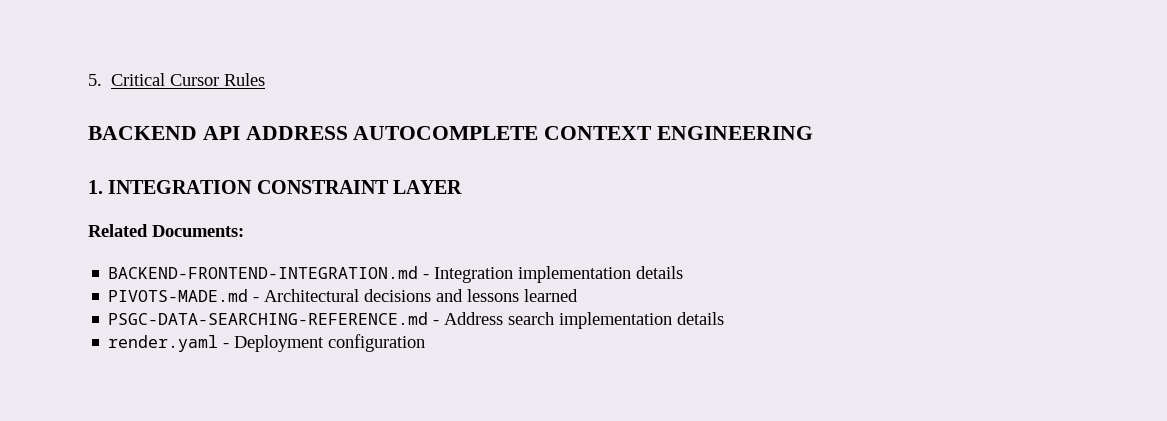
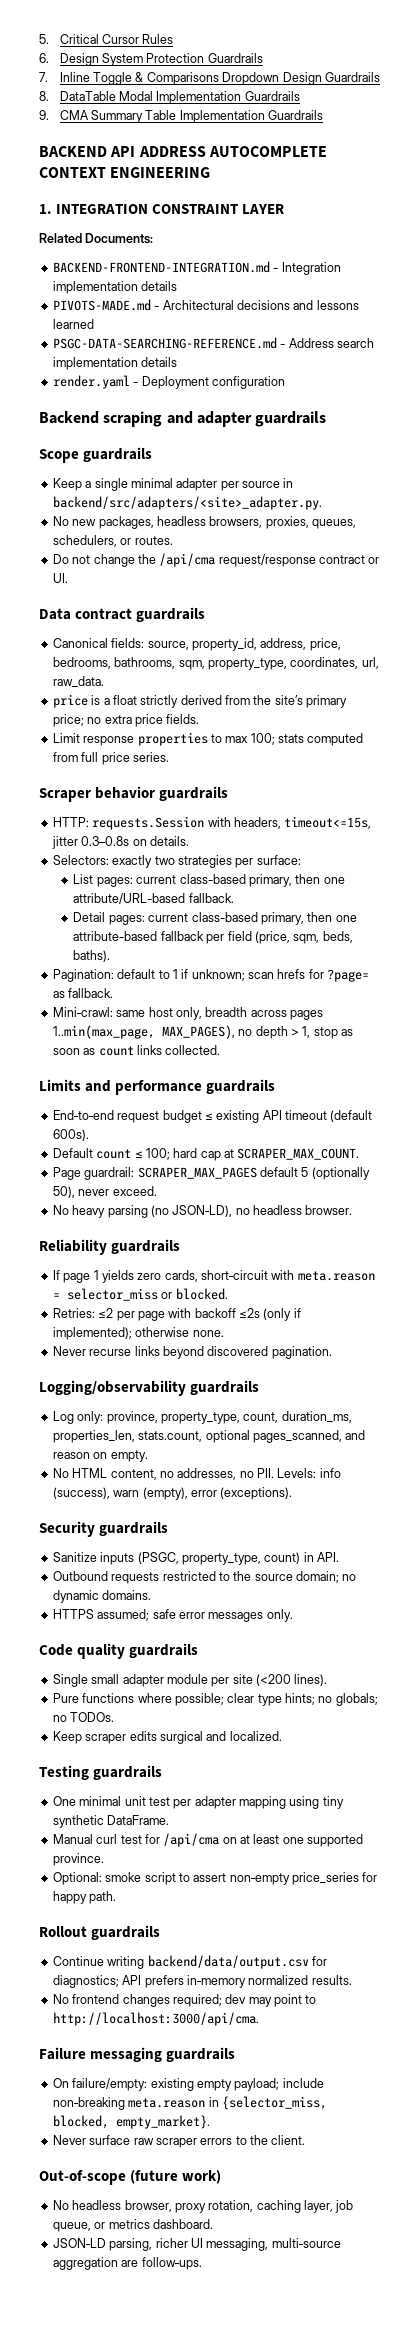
(266, 79) none -> [39,53,263,66] [39,72,380,85] [39,91,300,104] [39,110,324,123] // 6. Design System Protection Guardrails // 7. Inline Toggle & Comparisons Dropdown Design Guardrails // 8. DataTable Modal Implementation Guardrails // 9. CMA Summary Table Implementation Guardrails
(426, 343) none -> [39,411,327,427] [39,447,153,463] [52,478,294,491] [52,496,322,510] [52,516,356,529] [52,535,173,547] [52,553,380,567] [52,573,68,583] [39,607,206,622] [52,638,341,651] [52,657,379,670] [52,676,104,687] [52,694,348,708] [52,714,200,727] [52,732,364,746] [52,752,169,765] [39,786,229,802] [52,816,372,830] [51,836,189,849] [52,855,301,868] [73,874,345,887] [73,893,234,904] [73,912,357,925] [73,931,353,944] [73,950,111,962] [52,969,370,982] [52,988,114,998] [52,1007,323,1020] [52,1025,353,1039] [52,1045,221,1056] [39,1079,276,1095] [52,1110,373,1123] [52,1129,89,1141] [52,1148,360,1161] [52,1167,370,1180] [52,1186,157,1198] [52,1205,353,1218] [39,1239,181,1255] [52,1270,375,1283] [52,1288,228,1301] [52,1308,301,1321] [52,1327,224,1340] [52,1346,332,1359] [39,1380,260,1396] [52,1411,352,1424] [52,1430,366,1443] [52,1450,148,1462] [52,1468,341,1480] [52,1487,293,1500] [39,1521,169,1537] [52,1552,339,1565] [52,1571,357,1584] [52,1590,152,1603] [52,1609,293,1622] [39,1643,199,1659] [52,1674,328,1687] [52,1693,378,1706] [52,1712,115,1722] [52,1731,282,1744] [39,1765,163,1780] [52,1796,344,1809] [52,1815,170,1828] [52,1833,364,1847] [52,1853,104,1866] [52,1872,378,1885] [52,1891,117,1904] [39,1925,161,1940] [52,1955,327,1969] [52,1975,352,1988] [52,1994,317,2007] [52,2012,259,2026] [39,2047,236,2062] [52,2078,324,2091] [52,2096,327,2110] [52,2115,210,2129] [52,2135,306,2148] [39,2170,222,2185] [52,2200,354,2213] [52,2219,213,2232] [52,2238,341,2251] [52,2257,202,2270] // Backend scraping and adapter guardrails // Scope guardrails // Keep a single minimal adapter per source in backend/src/adapters/<site>_adapter.py. // No new packages, headless browsers, proxies, queues, schedulers, or routes. // Do not change the /api/cma request/response contract or UI. // Data contract guardrails // Canonical fields: source, property_id, address, price, bedrooms, bathrooms, sqm, property_type, coordinates, url, raw_data. // price is a float strictly derived from the site’s primary price; no extra price fields. // Limit response properties to max 100; stats computed from full price series. // Scraper behavior guardrails // HTTP: requests.Session with headers, timeout<=15s, jitter 0.3–0.8s on details. // Selectors: exactly two strategies per surface: // List pages: current class-based primary, then one attribute/URL-based fallback. // Detail pages: current class-based primary, then one attribute-based fallback per field (price, sqm, beds, baths). // Pagination: default to 1 if unknown; scan hrefs for ?page= as fallback. // Mini‑crawl: same host only, breadth across pages 1..min(max_page, MAX_PAGES), no depth > 1, stop as soon as count links collected. // Limits and performance guardrails // End‑to‑end request budget ≤ existing API timeout (default 600s). // Default count ≤ 100; hard cap at SCRAPER_MAX_COUNT. // Page guardrail: SCRAPER_MAX_PAGES default 5 (optionally 50), never exceed. // No heavy parsing (no JSON‑LD), no headless browser. // Reliability guardrails // If page 1 yields zero cards, short‑circuit with meta.reason = selector_miss or blocked. // Retries: ≤2 per page with backoff ≤2s (only if implemented); otherwise none. // Never recurse links beyond discovered pagination. // Logging/observability guardrails // Log only: province, property_type, count, duration_ms, properties_len, stats.count, optional pages_scanned, and reason on empty. // No HTML content, no addresses, no PII. Levels: info (success), warn (empty), error (exceptions). // Security guardrails // Sanitize inputs (PSGC, property_type, count) in API. // Outbound requests restricted to the source domain; no dynamic domains. // HTTPS assumed; safe error messages only. // Code quality guardrails // Single small adapter module per site (<200 lines). // Pure functions where possible; clear type hints; no globals; no TODOs. // Keep scraper edits surgical and localized. // Testing guardrails // One minimal unit test per adapter mapping using tiny synthetic DataFrame. // Manual curl test for /api/cma on at least one supported province. // Optional: smoke script to assert non‑empty price_series for happy path. // Rollout guardrails // Continue writing backend/data/output.csv for diagnostics; API prefers in‑memory normalized results. // No frontend changes required; dev may point to http://localhost:3000/api/cma. // Failure messaging guardrails // On failure/empty: existing empty payload; include non‑breaking meta.reason in {selector_miss, blocked, empty_market}. // Never surface raw scraper errors to the client. // Out‑of‑scope (future work) // No headless browser, proxy rotation, caching layer, job queue, or metrics dashboard. // JSON‑LD parsing, richer UI messaging, multi‑source aggregation are follow‑ups.

